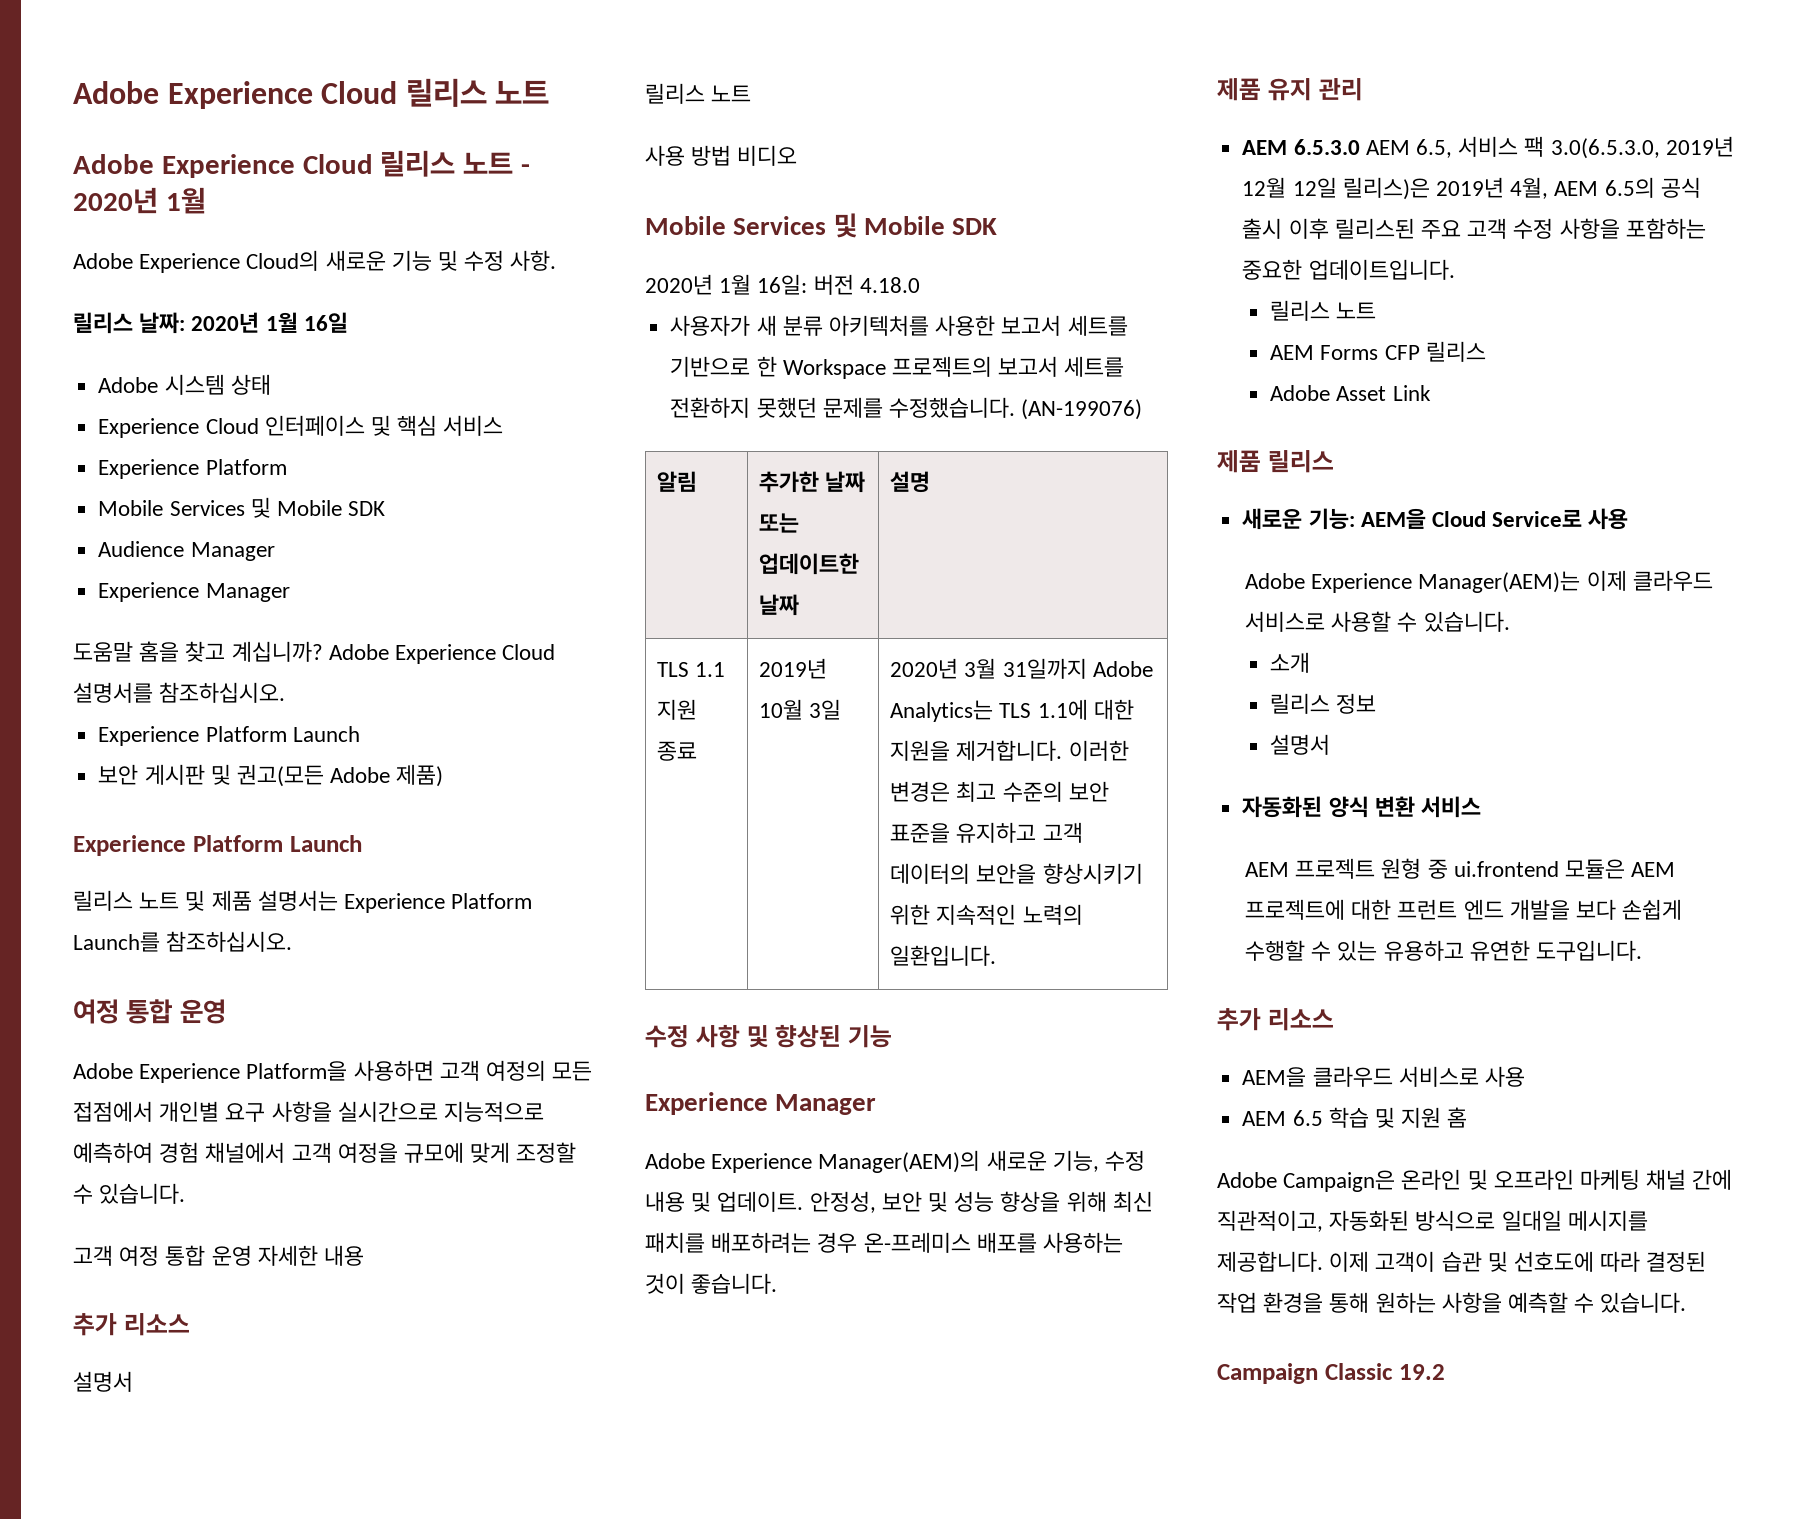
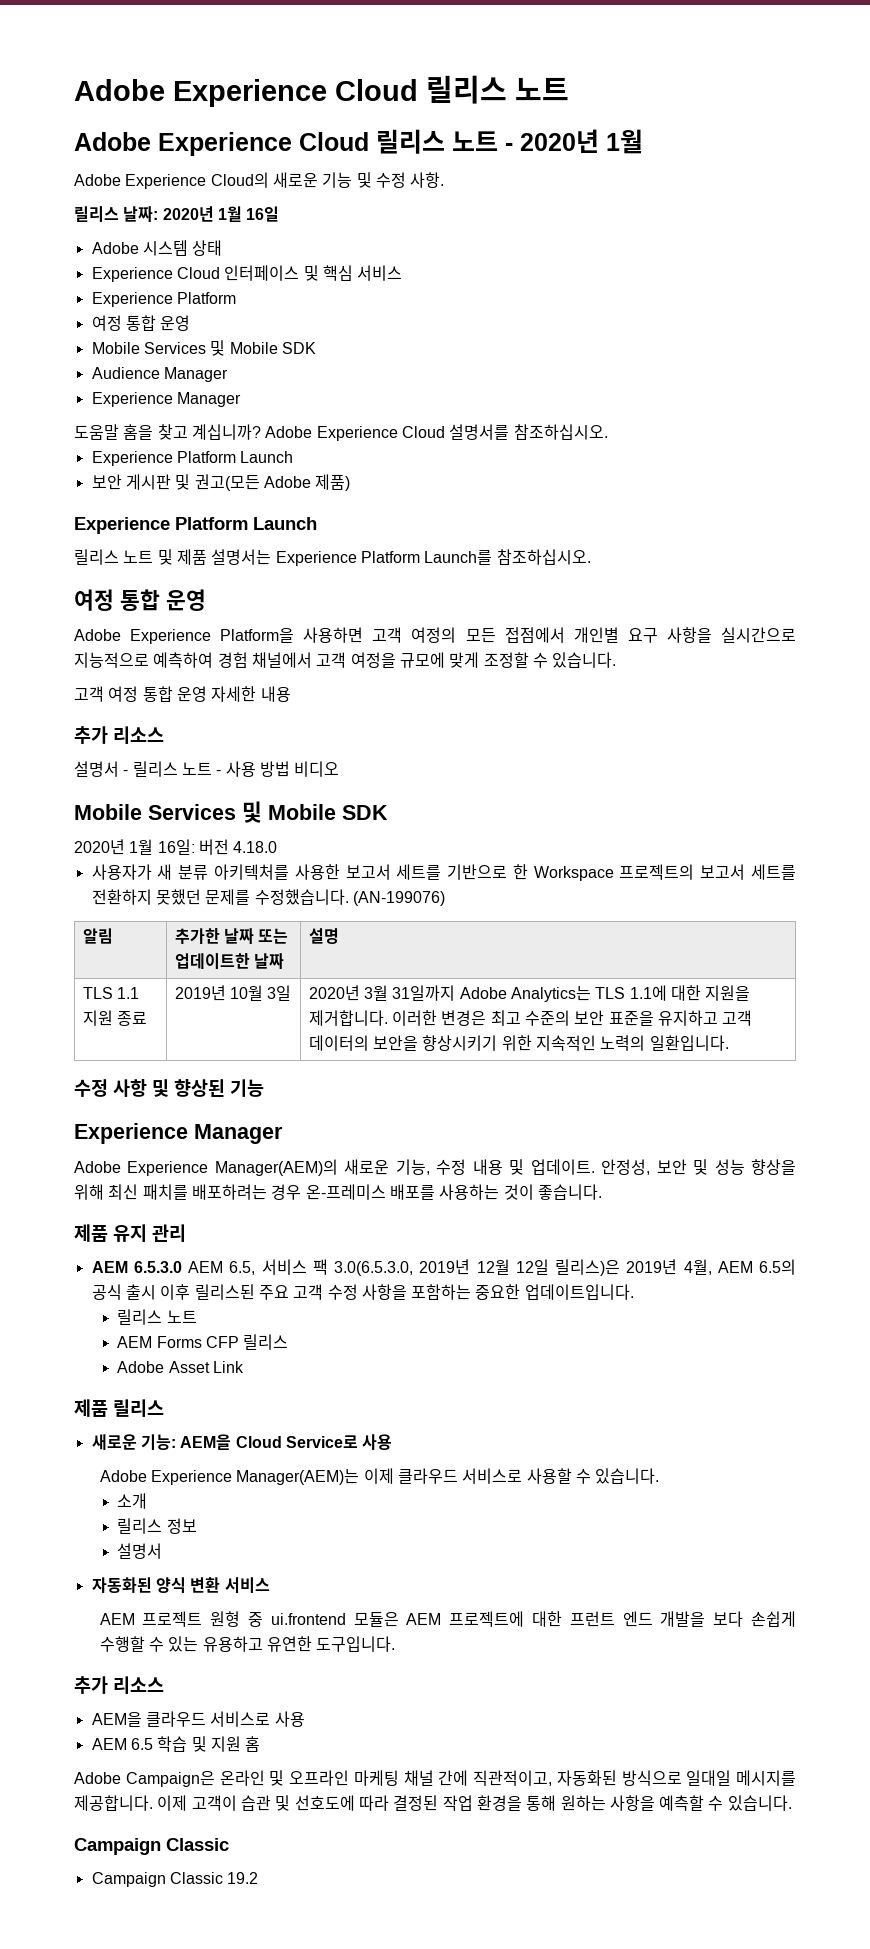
(287, 467) none -> [91,315,191,331] // 여정 통합 운영
[645,83,752,104] // 릴리스 노트 // -> [123,761,222,777] - 릴리스 노트 -
(1393, 1371) none -> [91,1872,223,1887] // Campaign Classic

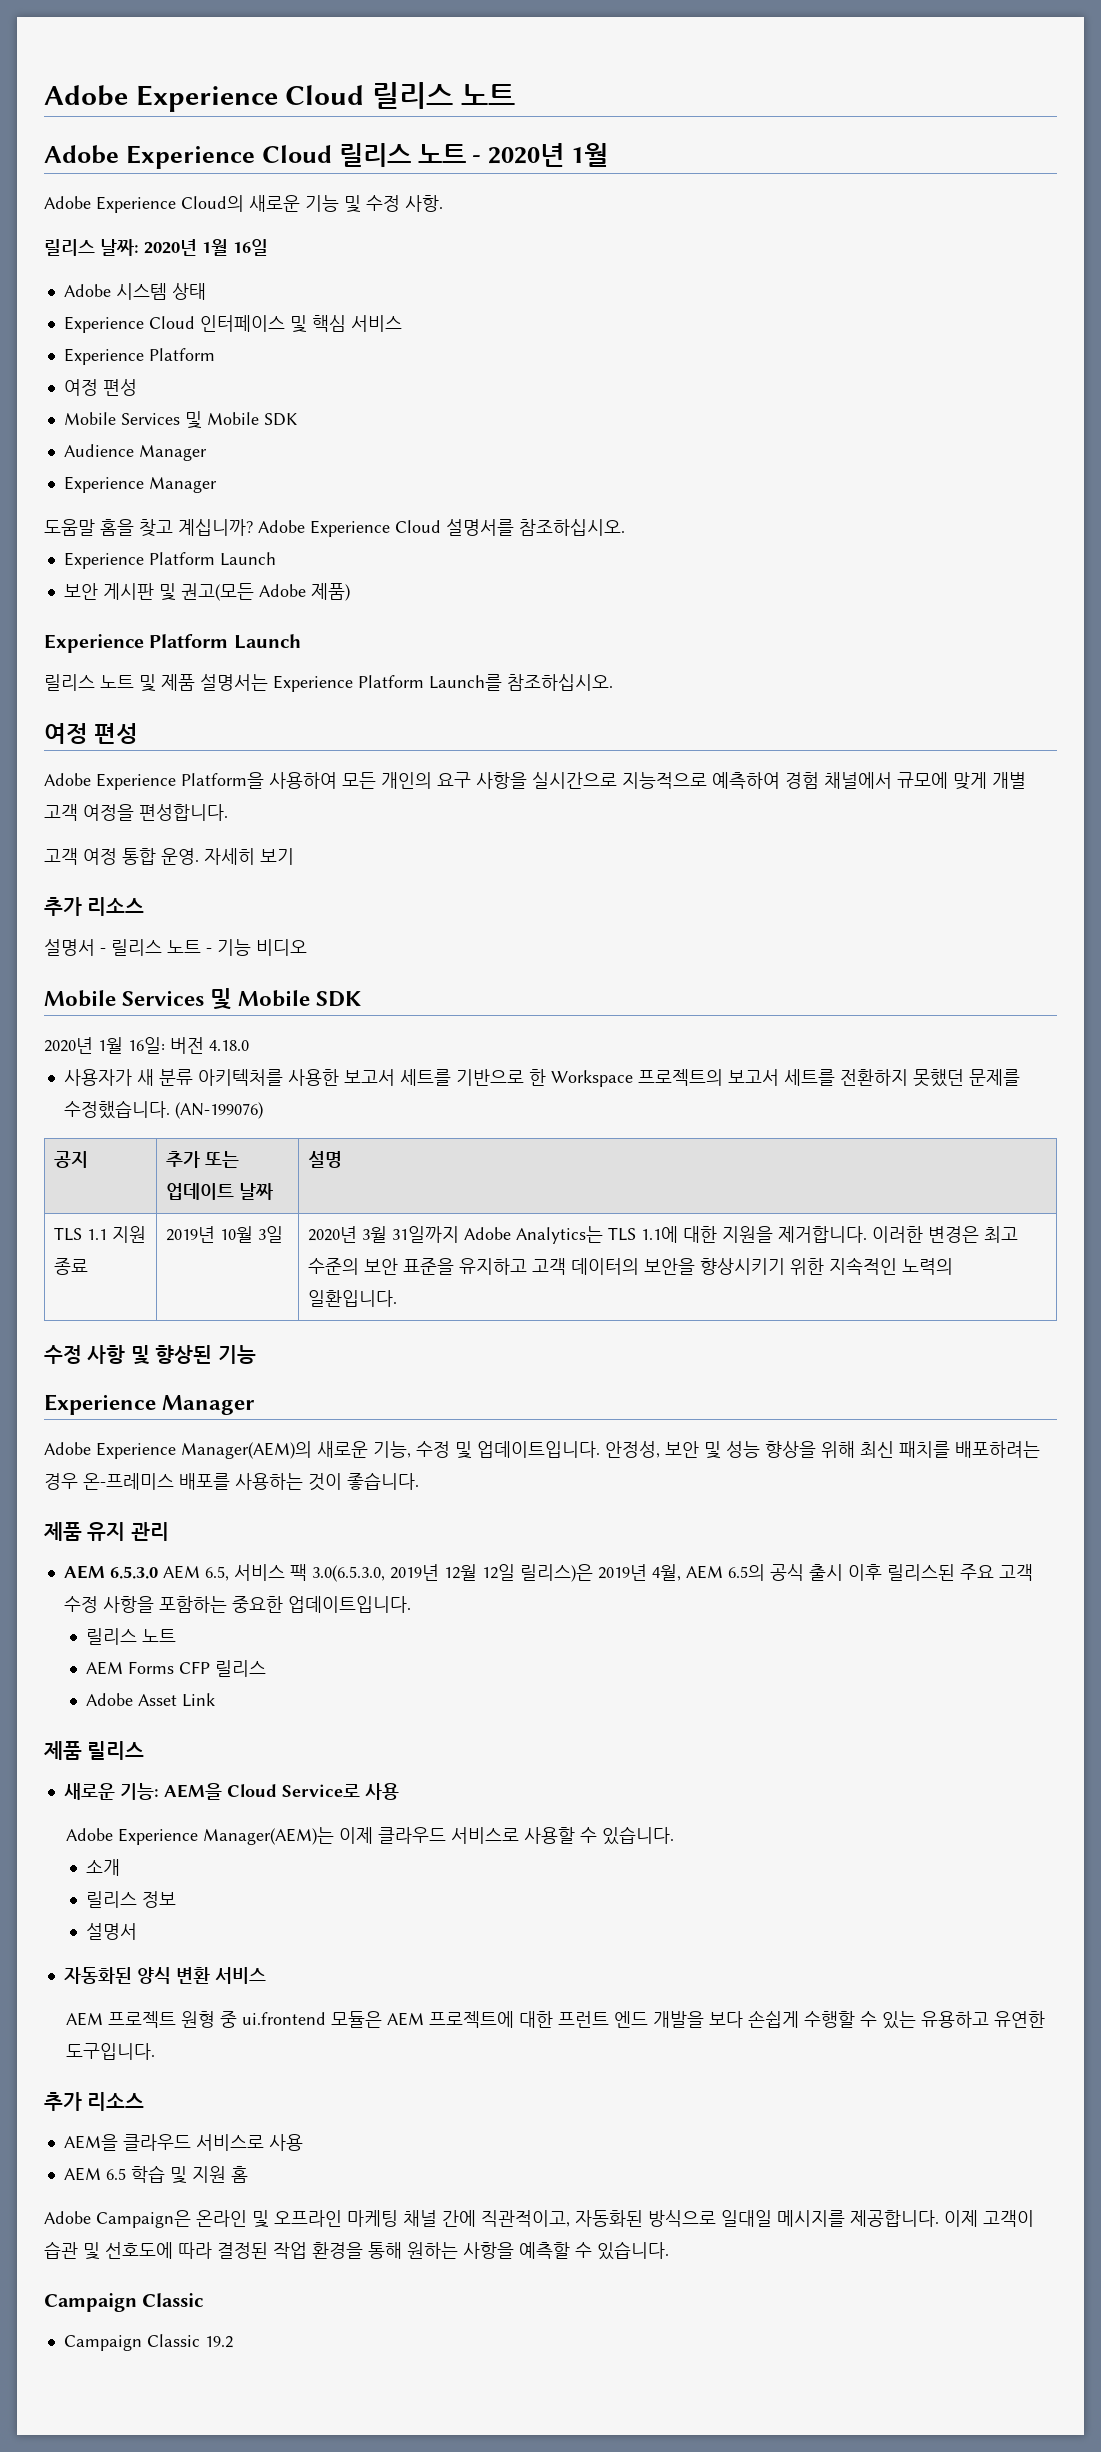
[125,315,191,331] 통합 운영 -> [102,379,137,396] 편성
[120,589,206,611] 통합 운영 -> [94,723,139,744] 편성
[303,627,619,643] 사용하면 고객 여정의 모든 접점에서 개인별 -> [269,772,432,789] 사용하여 모든 개인의
[316,652,617,668] 고객 여정을 규모에 맞게 조정할 수 있습니다. -> [897,772,1026,790] [44,804,228,821] 규모에 맞게 개별 고객 여정을 편성합니다.
[176,686,291,702] 운영 자세한 내용 -> [161,848,294,865] 운영. 자세히 보기
[225,761,290,777] 사용 방법 -> [217,939,251,956] 기능
[82,928,113,944] [174,928,289,945] [174,953,250,970] 알림 | 추가한 날짜 또는 업데이트한 -> [54,1151,89,1168] [166,1151,240,1168] [166,1183,235,1200] 공지 | 추가 또는 업데이트
[472,1159,595,1175] 내용 및 업데이트. -> [455,1441,600,1459] 및 업데이트입니다.

